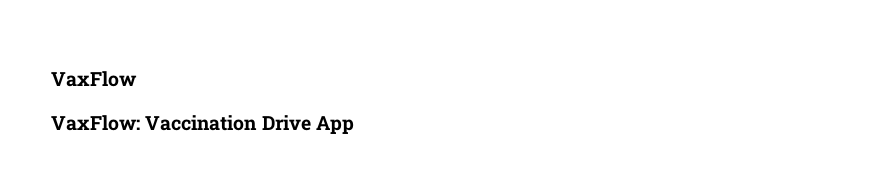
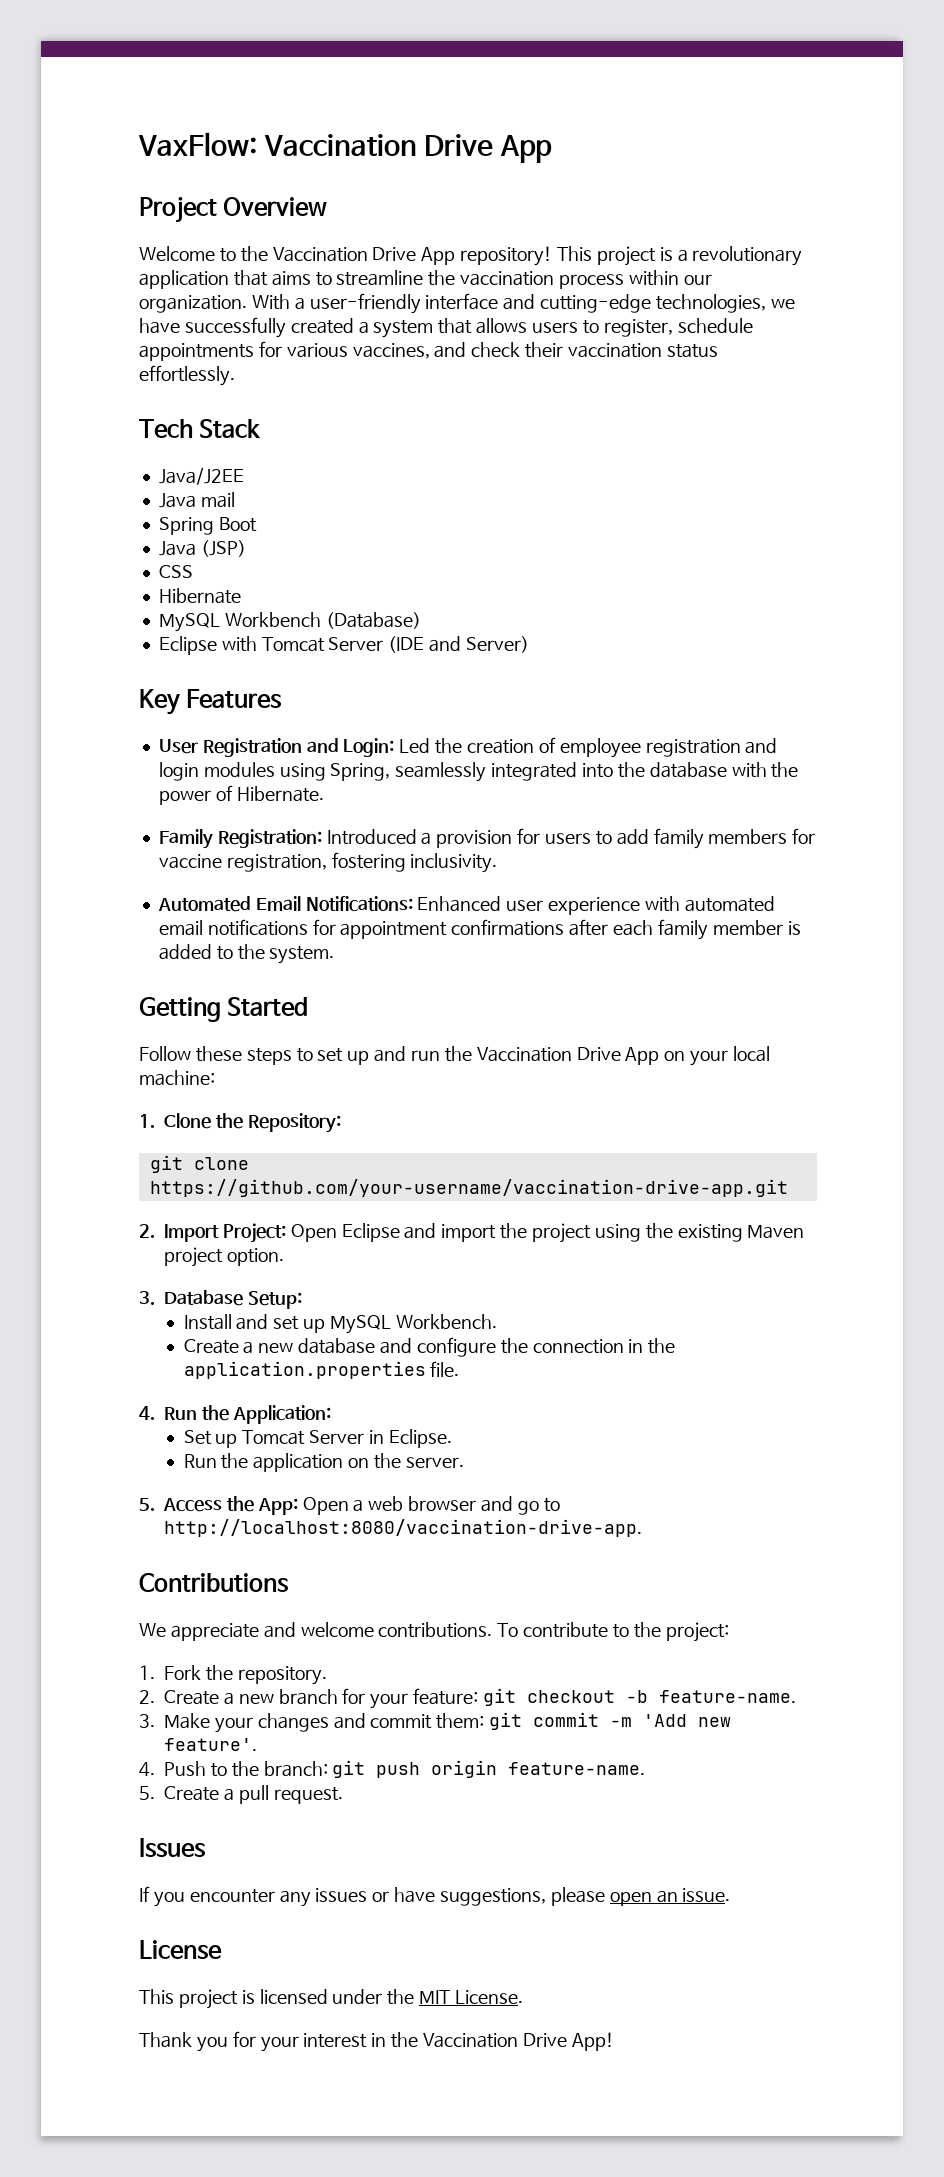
[51,71,137,87] VaxFlow // -> (138, 144) none
(354, 125) none -> [139,196,328,223] [139,246,803,266] [139,270,712,289] [139,293,795,314] [139,317,753,338] [139,341,718,361] [139,365,235,386] [139,419,262,438] [158,467,244,485] [158,492,235,508] [158,517,257,535] [158,540,246,557] [158,565,193,578] [158,588,241,604] [158,612,421,632] [158,636,529,655] [139,689,283,715] [158,737,778,758] [158,762,799,782] [158,785,324,805] [158,828,816,849] [158,852,498,873] [157,896,775,915] [158,919,801,940] [158,944,335,964] [139,997,309,1022] [139,1046,771,1066] [139,1070,215,1086] [139,1113,341,1133] [149,1155,249,1173] [149,1179,788,1197] [139,1223,805,1243] [164,1247,284,1267] [139,1290,302,1309] [183,1314,497,1334] [183,1337,676,1357] [183,1361,460,1379] [139,1405,331,1424] [183,1429,452,1448] [183,1453,464,1472] [139,1496,560,1515] [164,1519,642,1537] [139,1573,289,1593] [139,1622,729,1642] [139,1665,327,1685] [139,1688,797,1709] [139,1712,732,1733] [164,1738,257,1751] [139,1760,646,1778] [139,1785,343,1804] [139,1838,206,1858] [139,1886,731,1907] [139,1940,222,1960] [139,1989,524,2009] [139,2031,614,2052] // Project Overview // Welcome to the Vaccination Drive App repository! This project is a revolutionary application that aims to streamline the vaccination process within our organization. With a user-friendly interface and cutting-edge technologies, we have successfully created a system that allows users to register, schedule appointments for various vaccines, and check their vaccination status effortlessly. // Tech Stack // Java/J2EE // Java mail // Spring Boot // Java (JSP) // CSS // Hibernate // MySQL Workbench (Database) // Eclipse with Tomcat Server (IDE and Server) // Key Features // User Registration and Login: Led the creation of employee registration and login modules using Spring, seamlessly integrated into the database with the power of Hibernate. // Family Registration: Introduced a provision for users to add family members for vaccine registration, fostering inclusivity. // Automated Email Notifications: Enhanced user experience with automated email notifications for appointment confirmations after each family member is added to the system. // Getting Started // Follow these steps to set up and run the Vaccination Drive App on your local machine: // 1. Clone the Repository: // git clone https://github.com/your-username/vaccination-drive-app.git // 2. Import Project: Open Eclipse and import the project using the existing Maven project option. // 3. Database Setup: // Install and set up MySQL Workbench. // Create a new database and configure the connection in the application.properties file. // 4. Run the Application: // Set up Tomcat Server in Eclipse. // Run the application on the server. // 5. Access the App: Open a web browser and go to http://localhost:8080/vaccination-drive-app. // Contributions // We appreciate and welcome contributions. To contribute to the project: // 1. Fork the repository. // 2. Create a new branch for your feature: git checkout -b feature-name. // 3. Make your changes and commit them: git commit -m 'Add new feature'. // 4. Push to the branch: git push origin feature-name. // 5. Create a pull request. // Issues // If you encounter any issues or have suggestions, please open an issue. // License // This project is licensed under the MIT License. // Thank you for your interest in the Vaccination Drive App!

